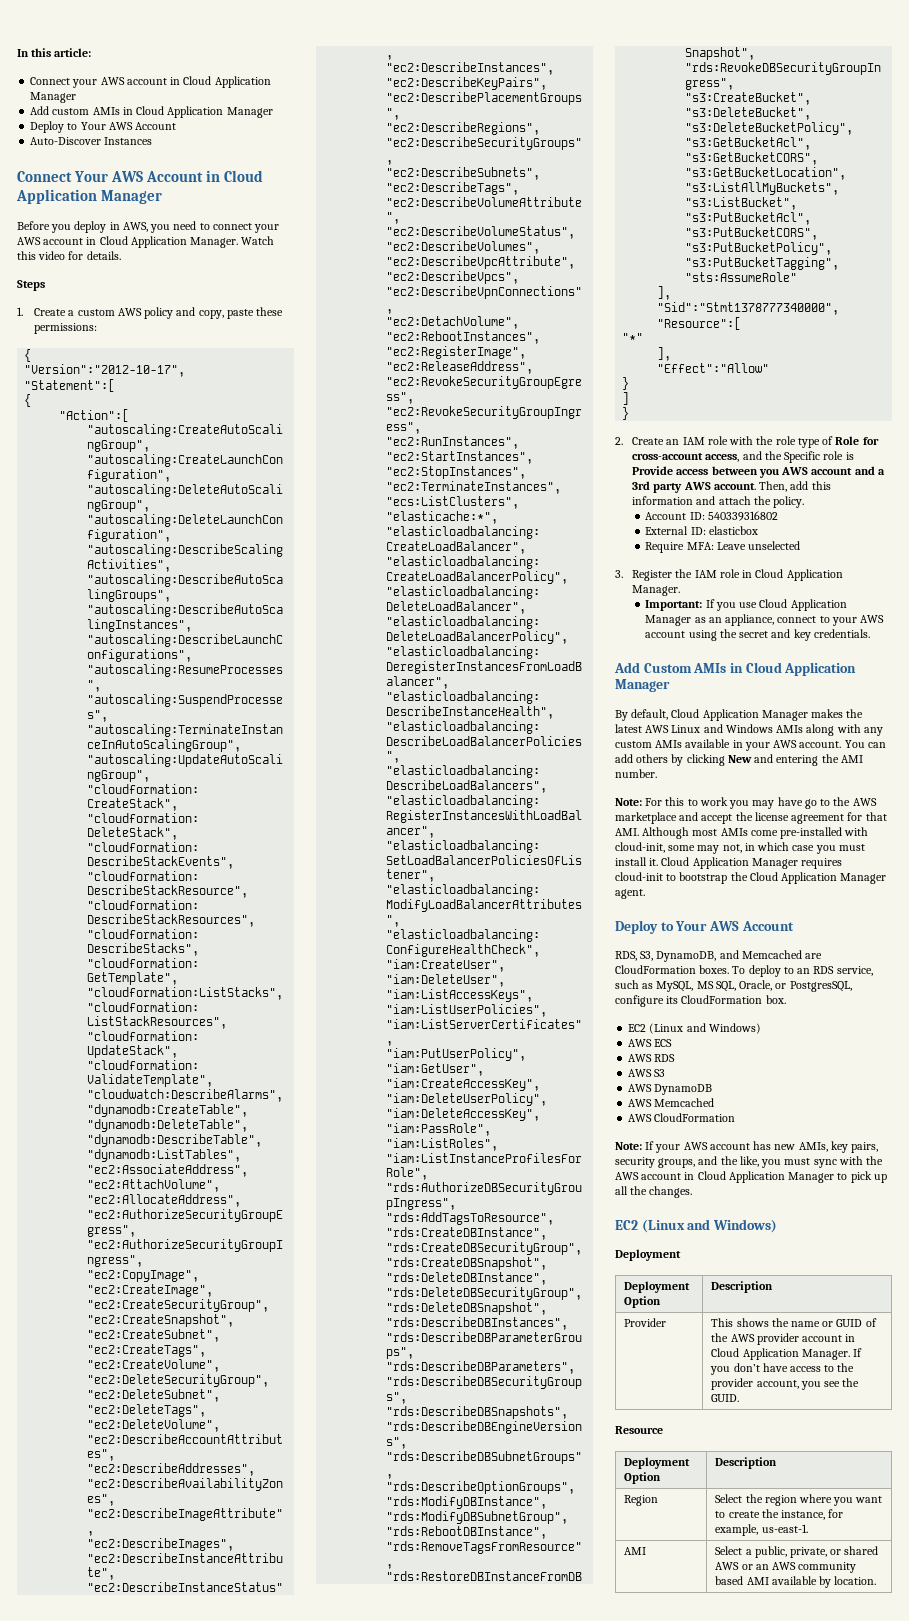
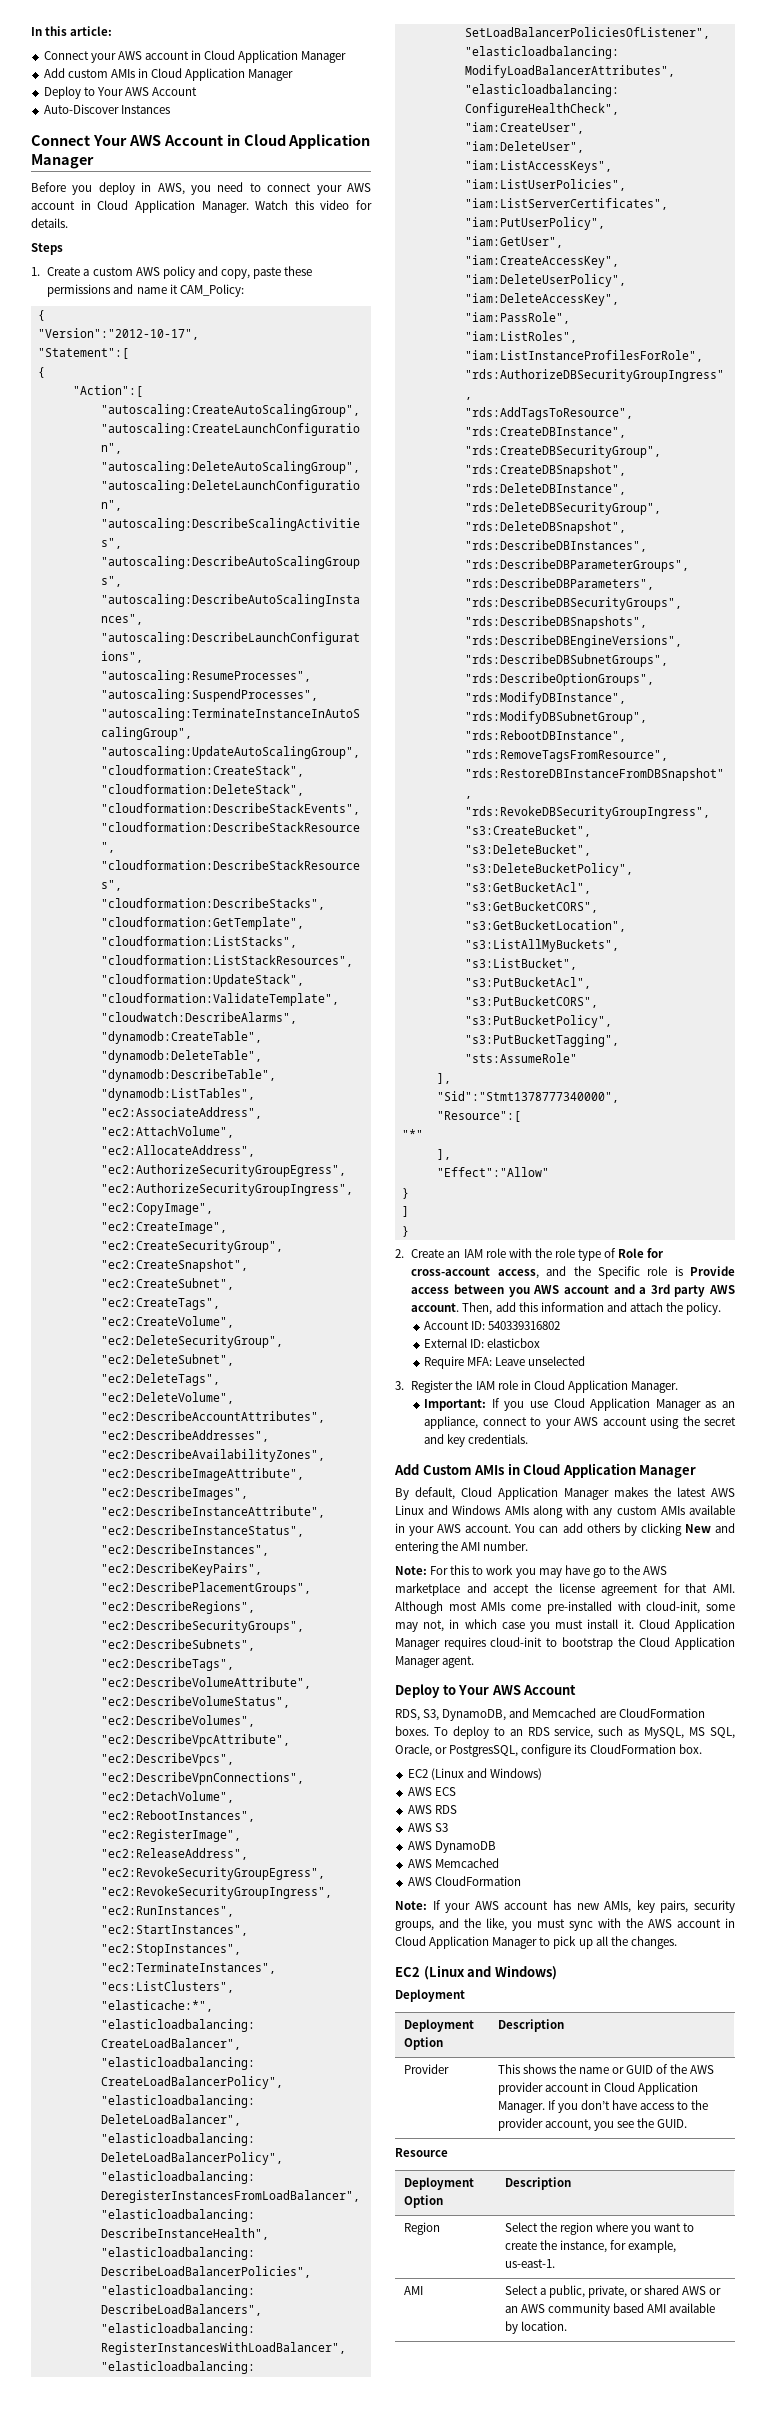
[34,323,98,334] permissions: -> [47,284,244,297] permissions and name it CAM_Policy:

